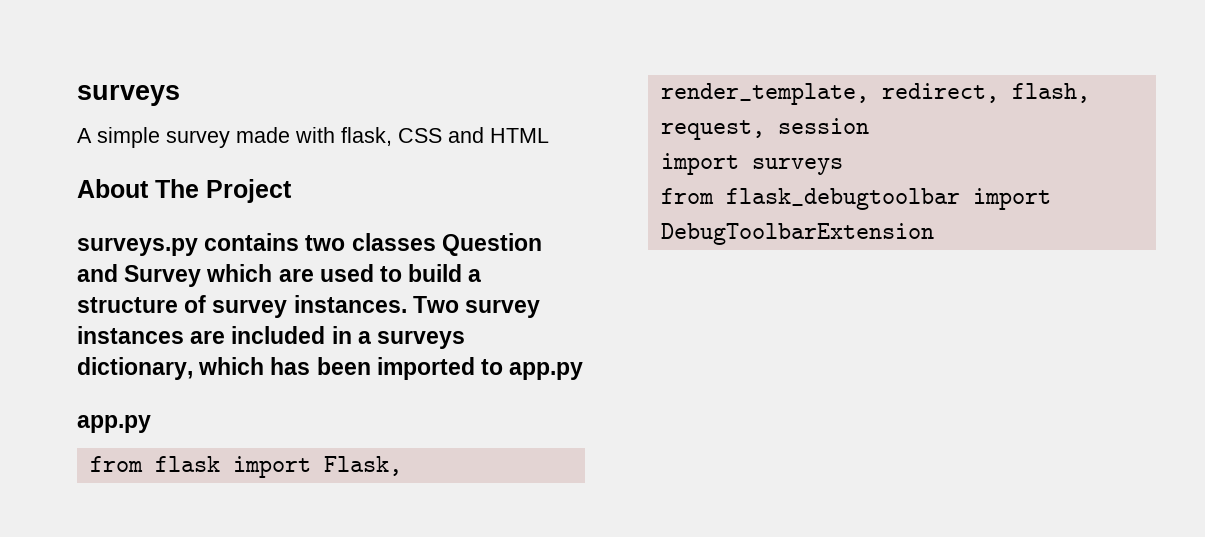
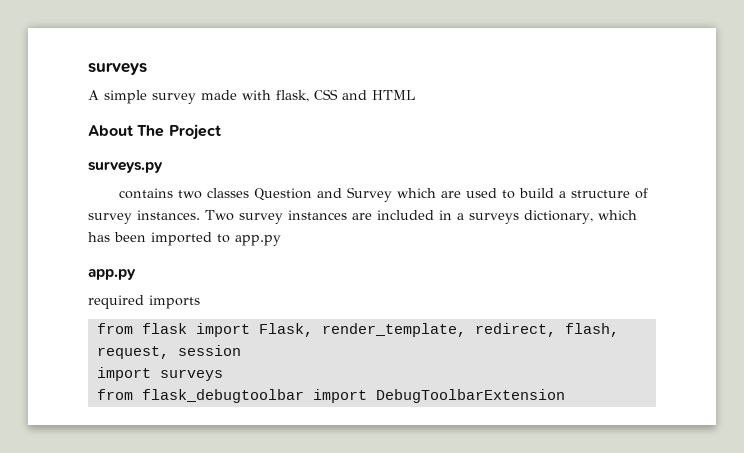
(198, 247) none -> (163, 167) //
(151, 424) none -> [88,295,200,309] // required imports

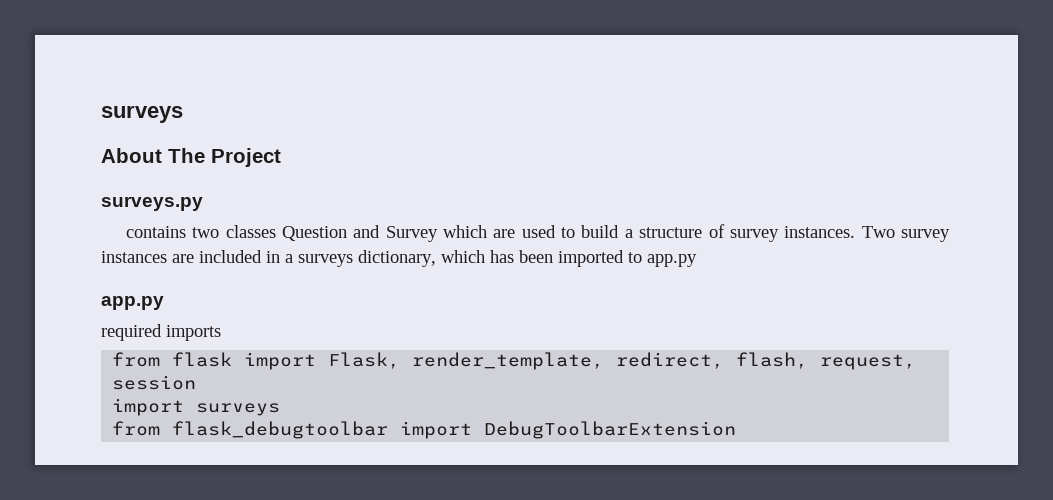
[88,62,147,75] [88,89,415,104] surveys // A simple survey made with flask, CSS and HTML -> [101,105,183,123] surveys

